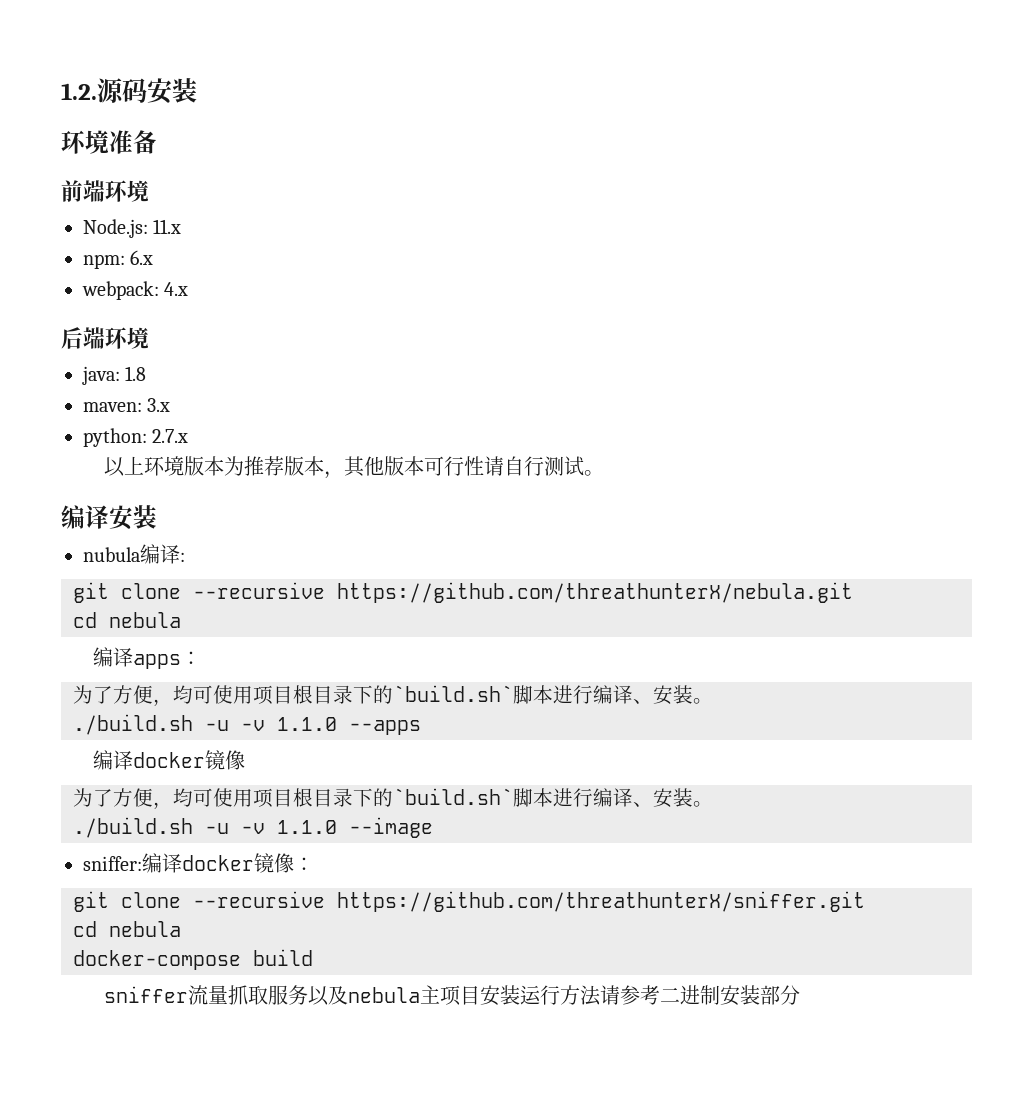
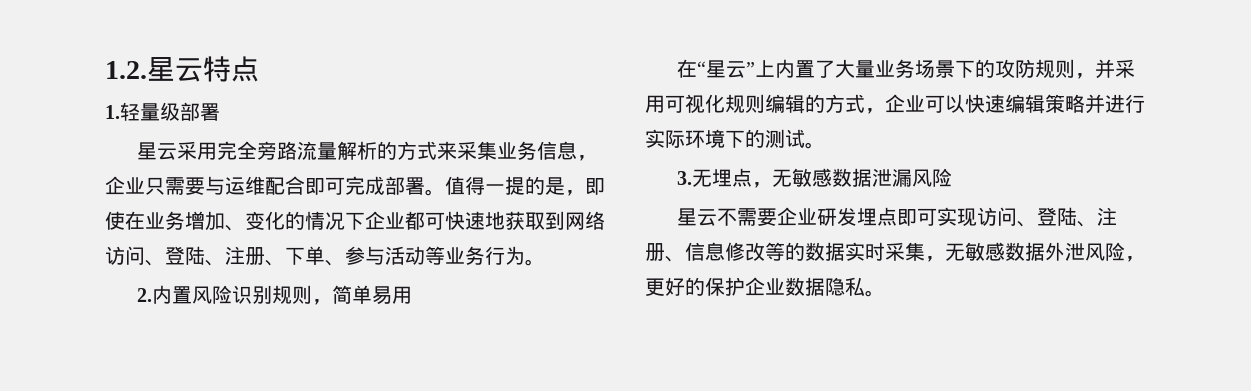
[97,78,197,104] [61,130,157,154] [61,180,149,202] [83,219,182,238] [83,250,154,269] [82,281,189,300] [61,327,149,349] [82,366,147,385] [83,398,171,412] [83,428,189,447] [103,456,604,479] [61,505,157,530] [83,544,185,564] [73,582,853,603] [73,612,181,628] [93,647,202,669] [73,685,713,706] [73,714,421,735] [93,750,246,770] [73,788,713,809] [73,817,433,838] [83,853,314,873] [73,891,865,912] [73,921,181,937] [73,949,313,970] [103,985,800,1006] 源码安装 // 环境准备 // 前端环境 // Node.js: 11.x // npm: 6.x // webpack: 4.x // 后端环境 // java: 1.8 // maven: 3.x // python: 2.7.x // 以上环境版本为推荐版本，其他版本可行性请自行测试。 // 编译安装 // nubula编译: // git clone --recursive https://github.com/threathunterX/nebula.git // cd nebula // 编译apps： // 为了方便，均可使用项目根目录下的`build.sh`脚本进行编译、安装。 // ./build.sh -u -v 1.1.0 --apps // 编译docker镜像 // 为了方便，均可使用项目根目录下的`build.sh`脚本进行编译、安装。 // ./build.sh -u -v 1.1.0 --image // sniffer:编译docker镜像： // git clone --recursive https://github.com/threathunterX/sniffer.git // cd nebula // docker-compose build // sniffer流量抓取服务以及nebula主项目安装运行方法请参考二进制安装部分 -> [147,56,259,82] [105,102,220,121] [136,141,597,161] [105,176,605,196] [105,211,605,231] [105,246,545,266] [136,285,412,305] [676,59,1135,79] [645,94,1145,114] [645,129,825,149] [676,168,952,188] [676,207,1117,227] [645,242,1145,262] [645,277,885,297] 星云特点 // 1.轻量级部署 // 星云采用完全旁路流量解析的方式来采集业务信息，企业只需要与运维配合即可完成部署。值得一提的是，即使在业务增加、变化的情况下企业都可快速地获取到网络访问、登陆、注册、下单、参与活动等业务行为。 // 2.内置风险识别规则，简单易用 // 在“星云”上内置了大量业务场景下的攻防规则，并采用可视化规则编辑的方式，企业可以快速编辑策略并进行实际环境下的测试。 // 3.无埋点，无敏感数据泄漏风险 // 星云不需要企业研发埋点即可实现访问、登陆、注册、信息修改等的数据实时采集，无敏感数据外泄风险，更好的保护企业数据隐私。

